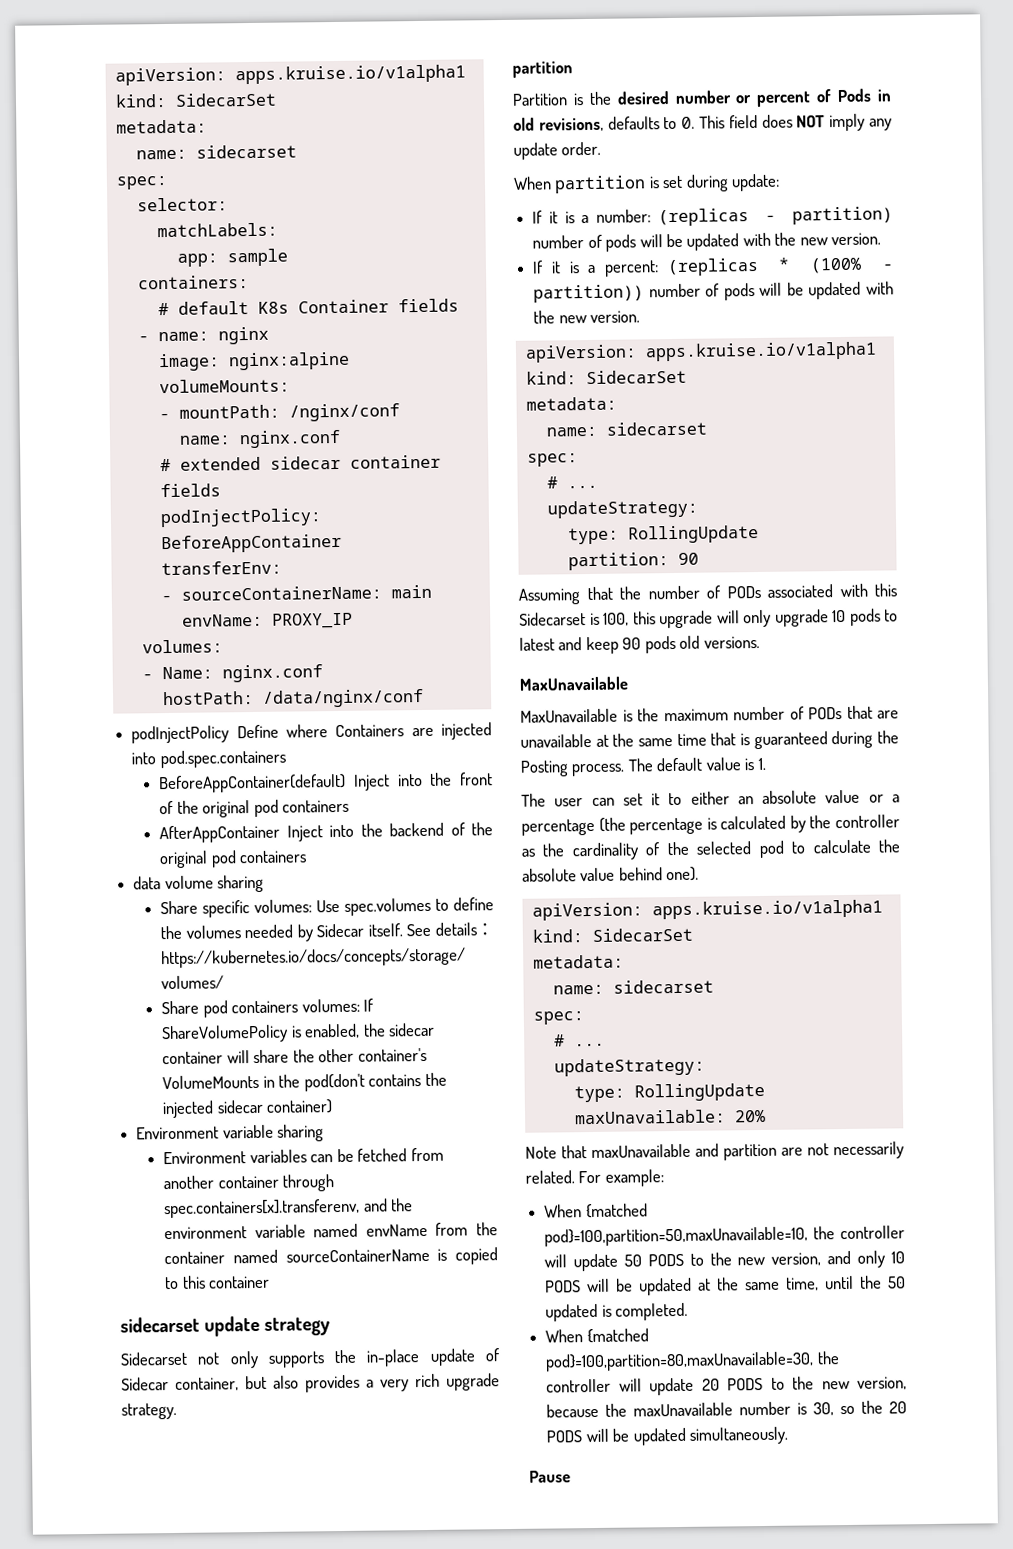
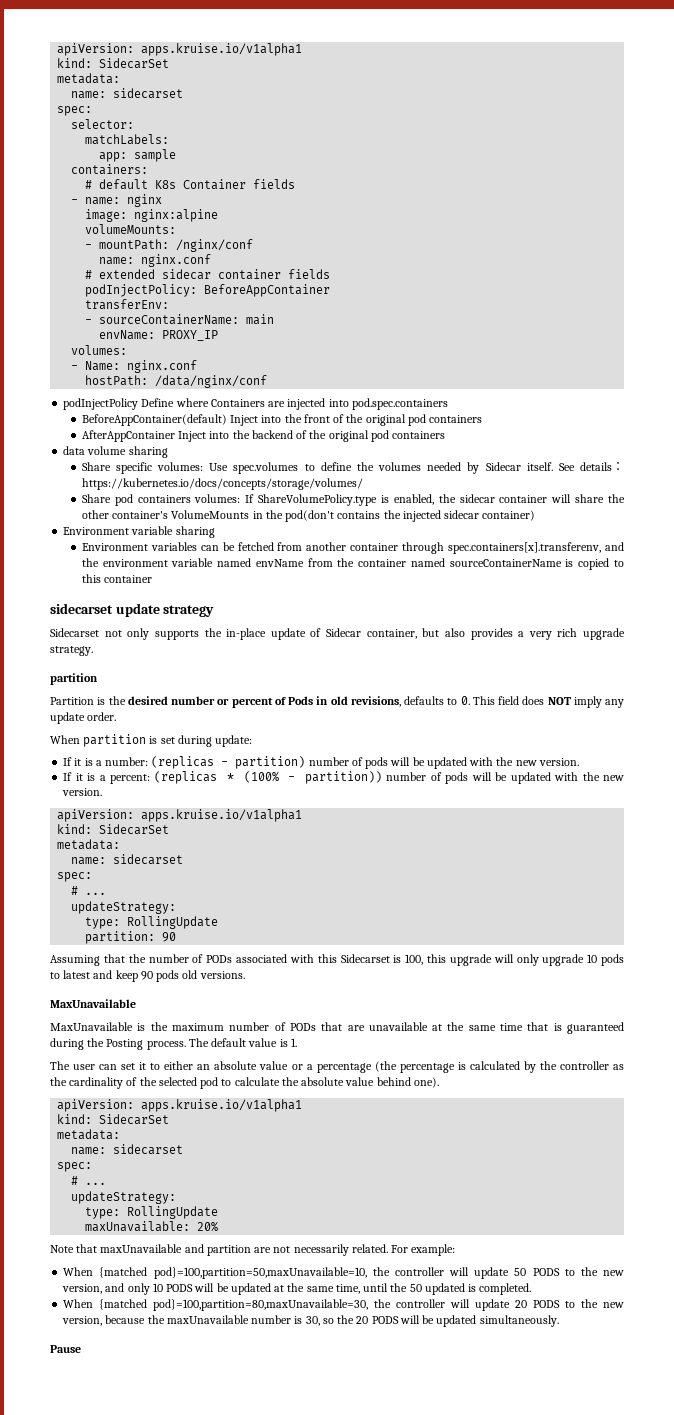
[161,1024,289,1044] ShareVolumePolicy -> [258,494,378,506] ShareVolumePolicy.type

